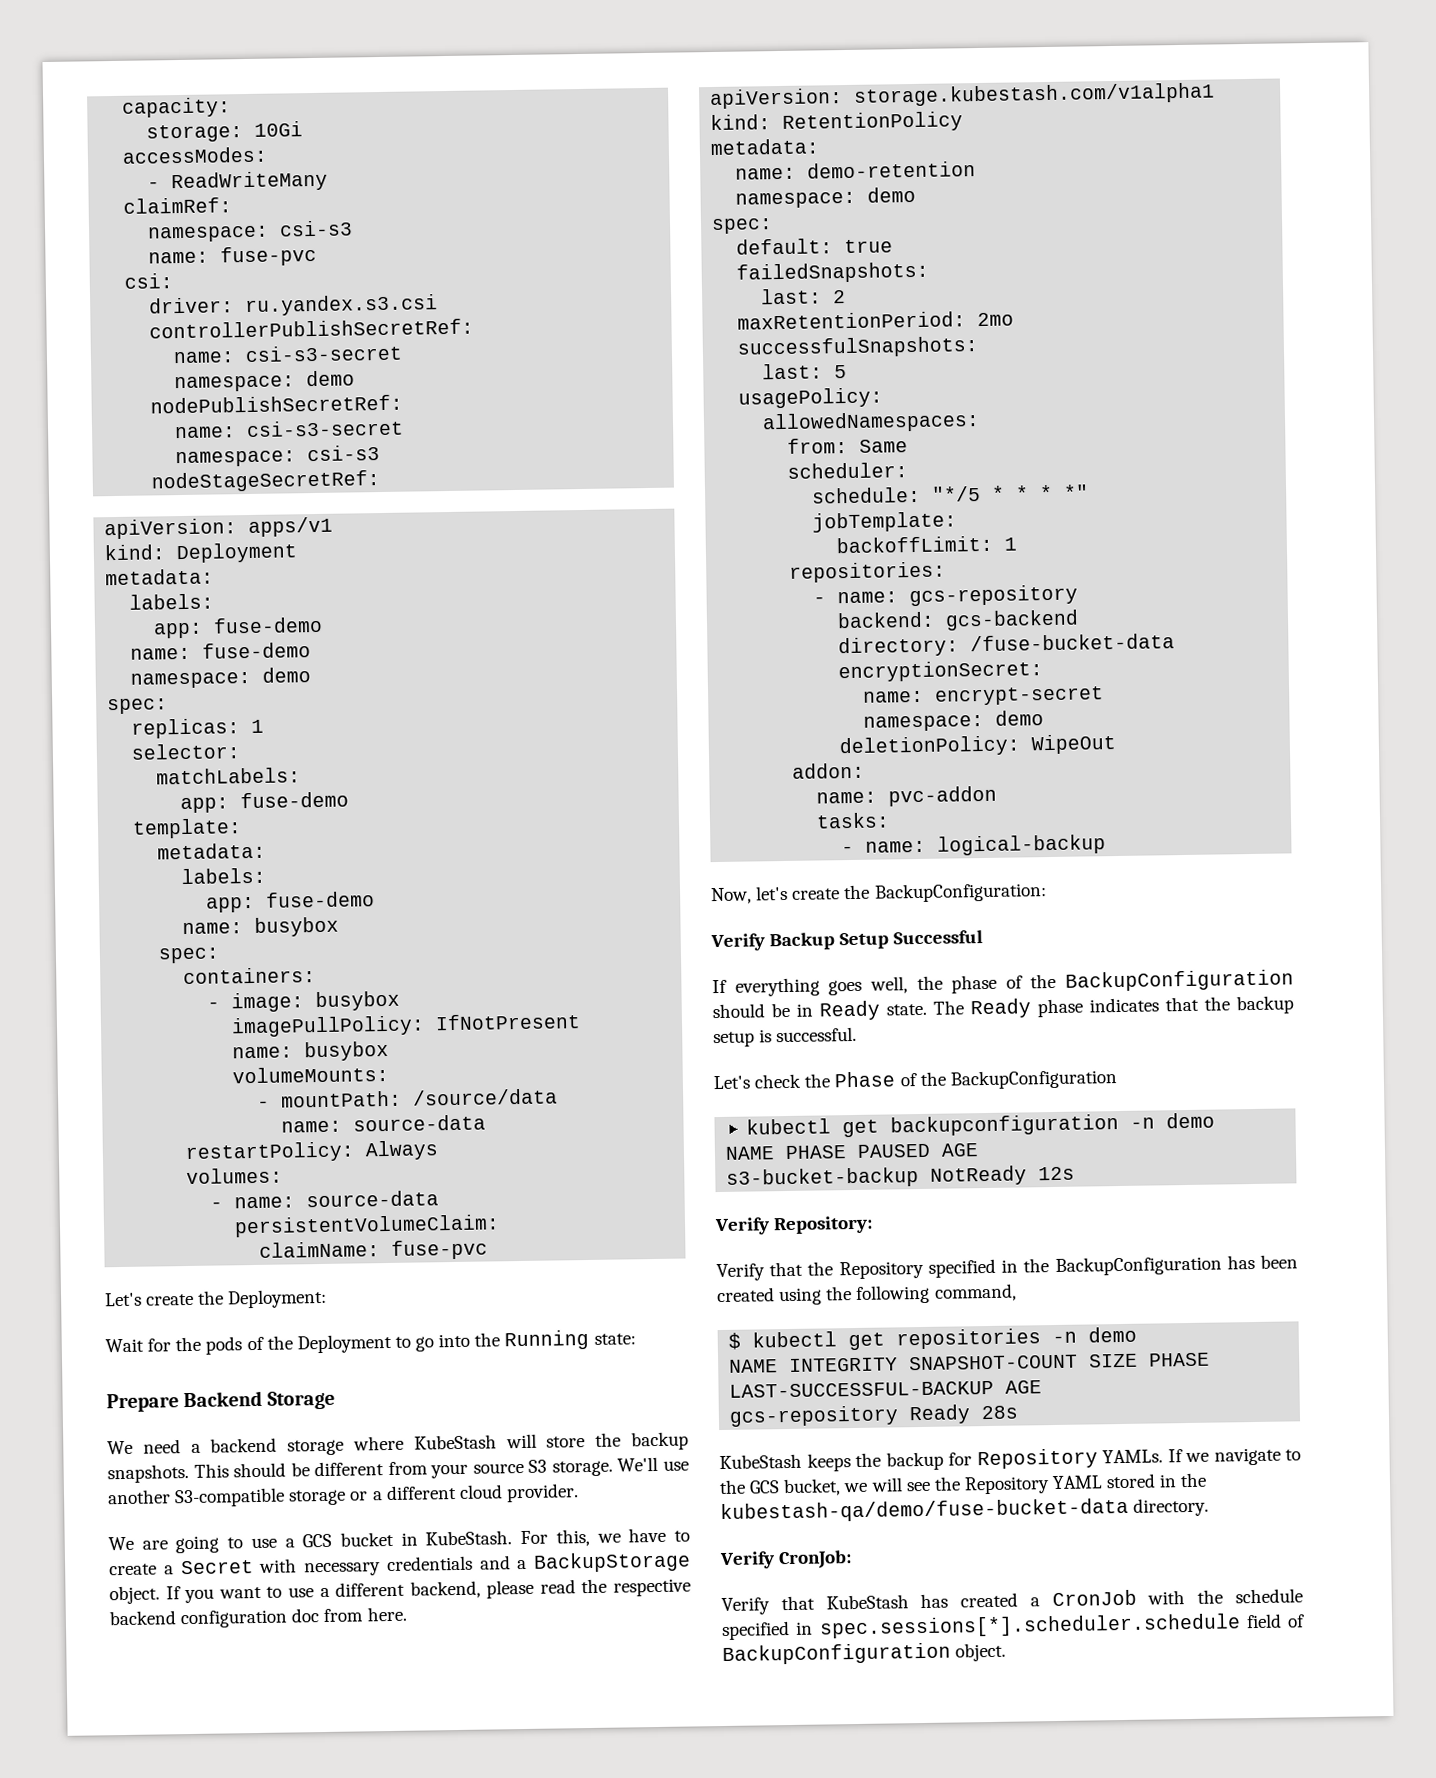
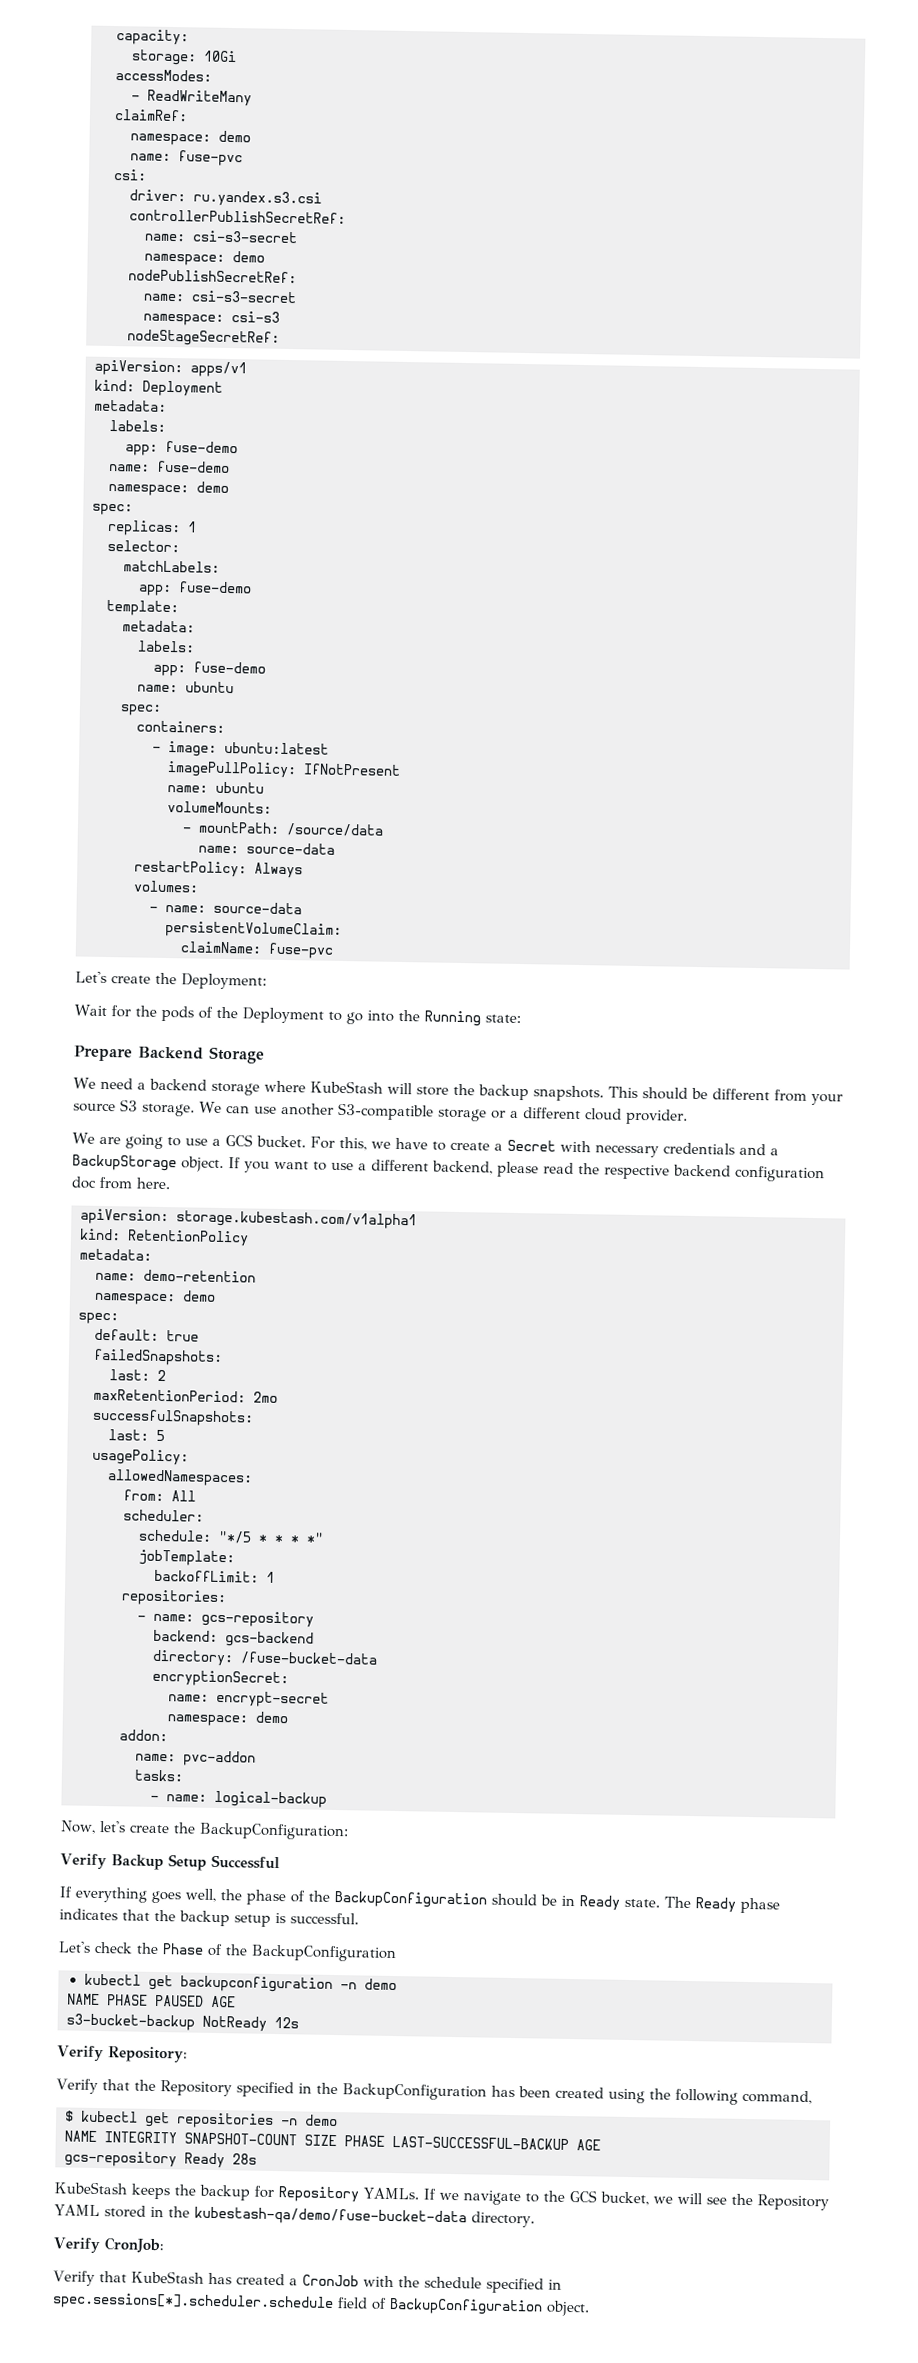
[279,220,354,237] csi-s3 -> [218,130,251,143] demo
[254,916,340,937] busybox -> [185,681,234,694] ubuntu
[315,990,401,1012] busybox -> [224,741,329,755] ubuntu:latest
[304,1040,390,1062] busybox -> [215,781,264,794] ubuntu
[617,1456,659,1472] We'll -> [199,1101,250,1114] We can
[340,1530,513,1547] bucket in KubeStash. -> [255,1135,306,1148] bucket.
[859,439,909,453] Same -> [171,1490,196,1502] All
[839,733,1118,758] // deletionPolicy: WipeOut -> (288, 1717) none

